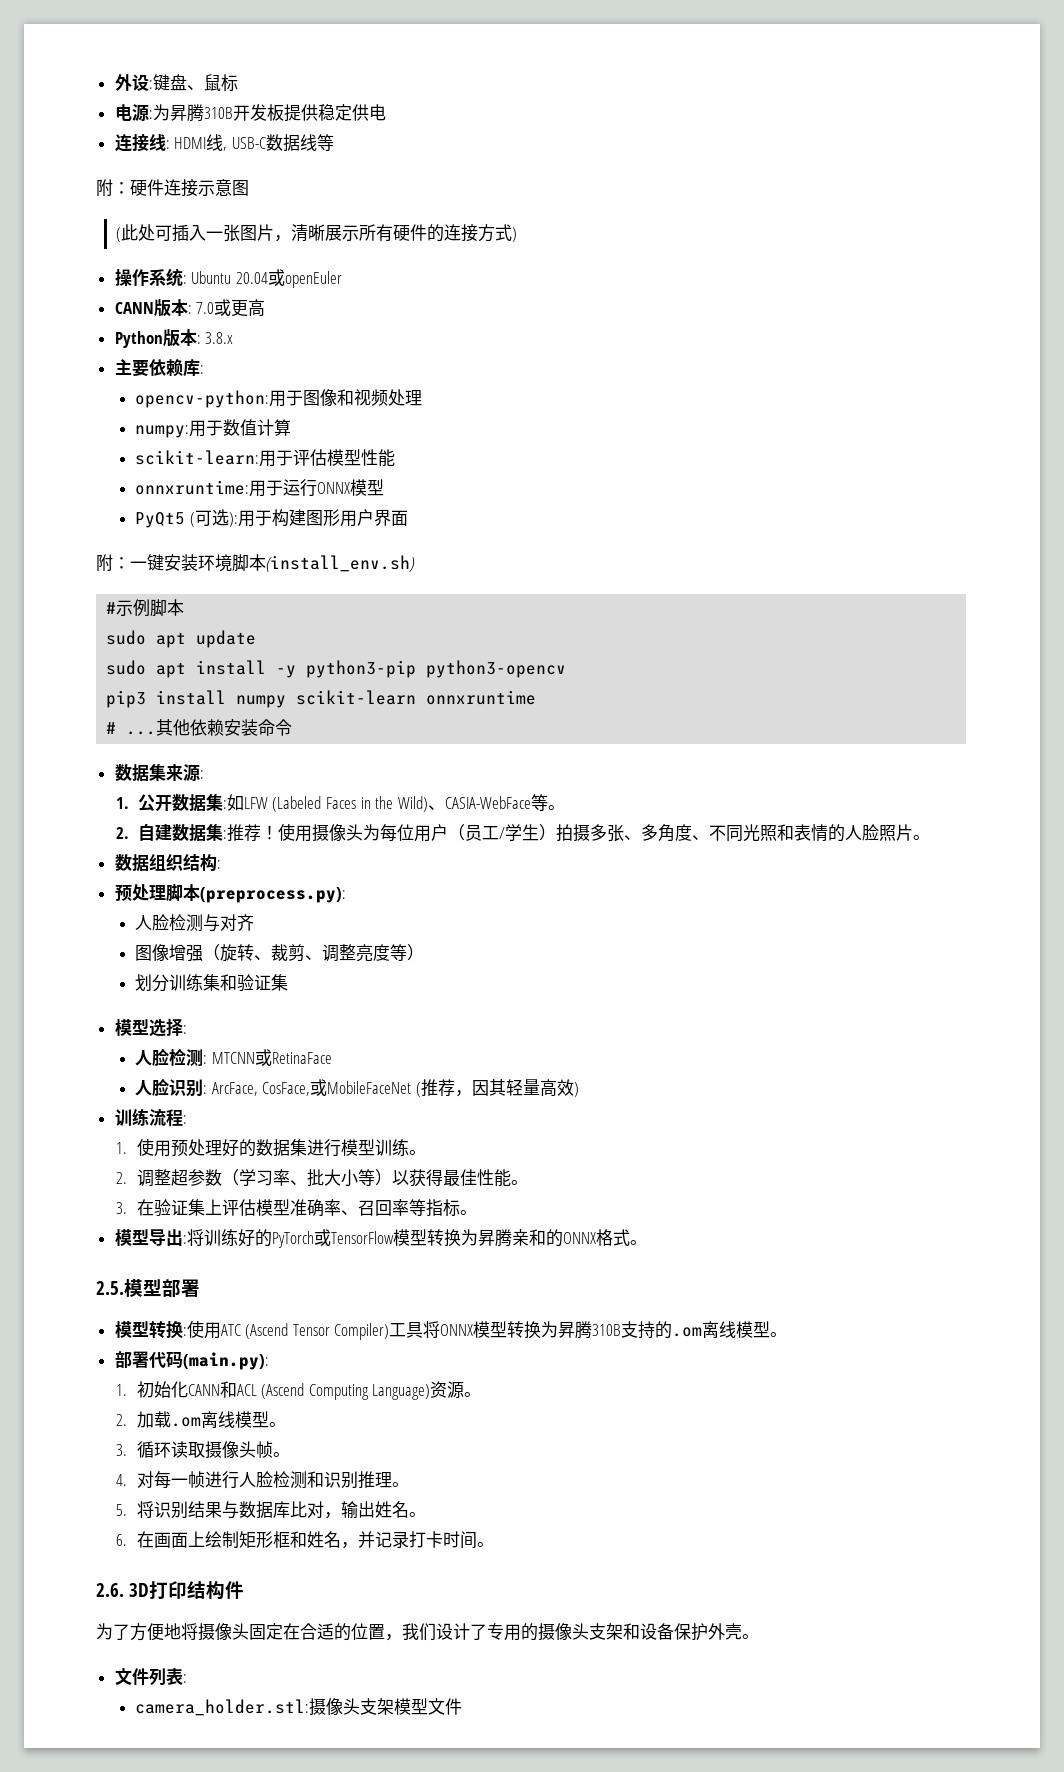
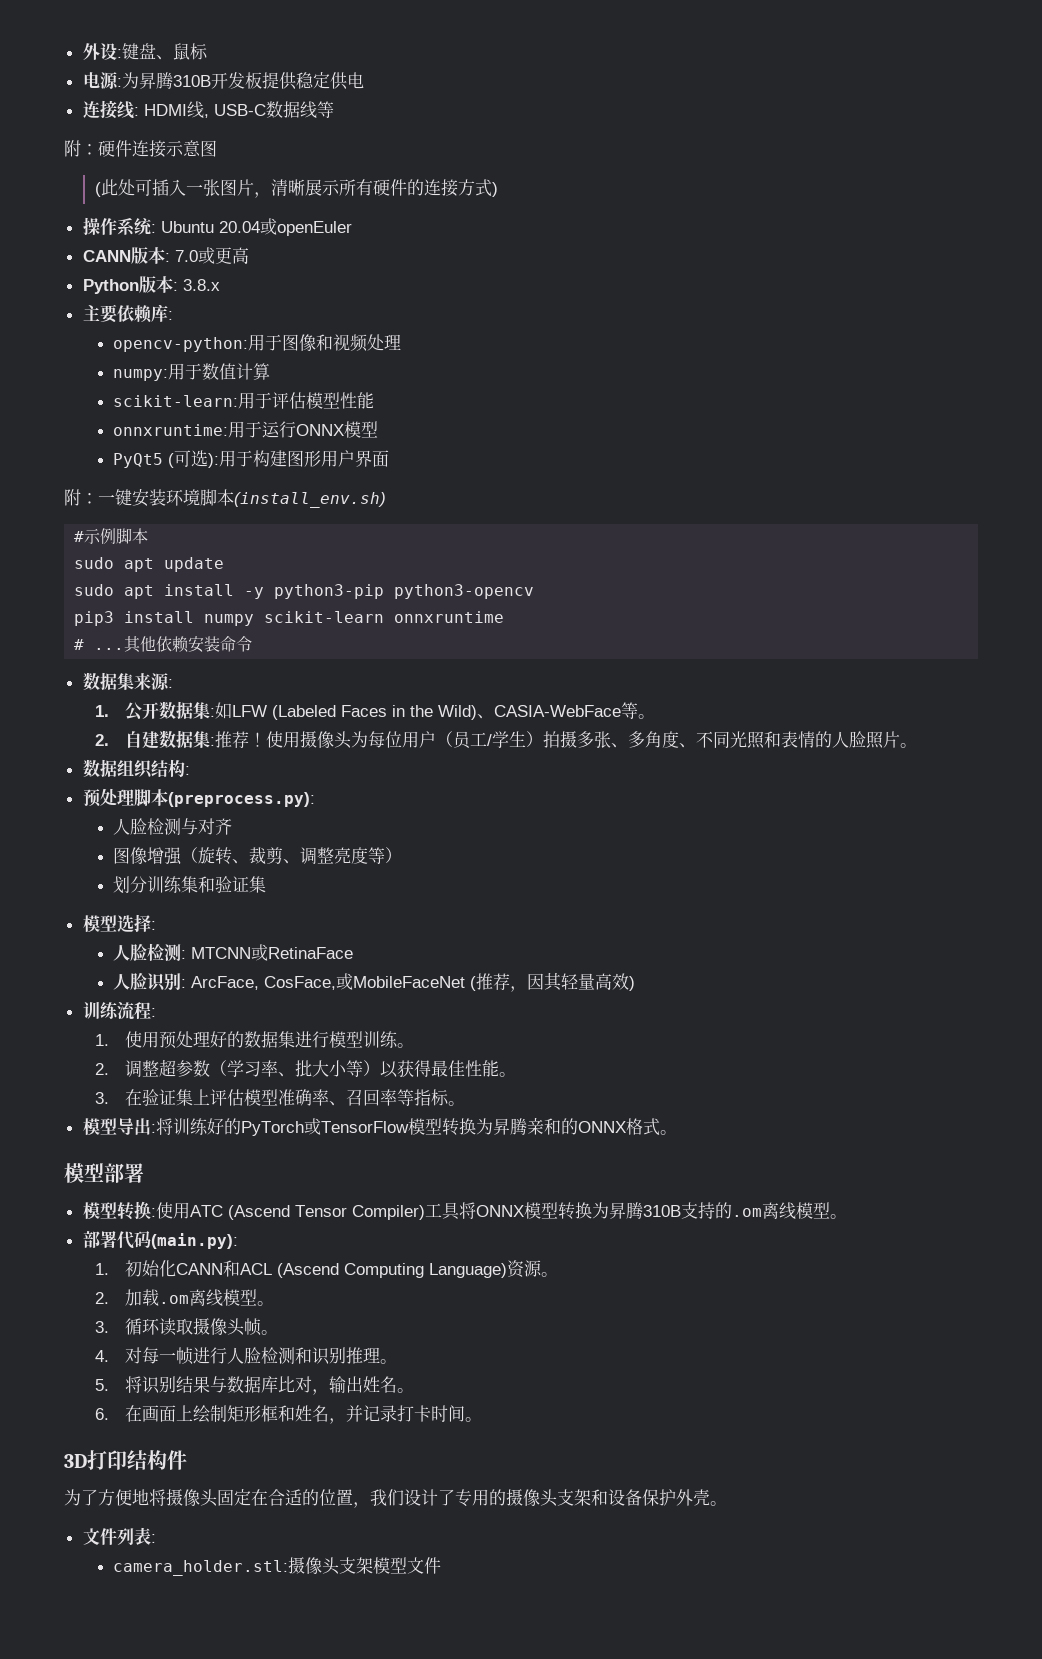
[96,1281,124,1295] 2.5. -> (677, 1132) none
[96,1583,124,1597] 2.6. -> (482, 1419) none

